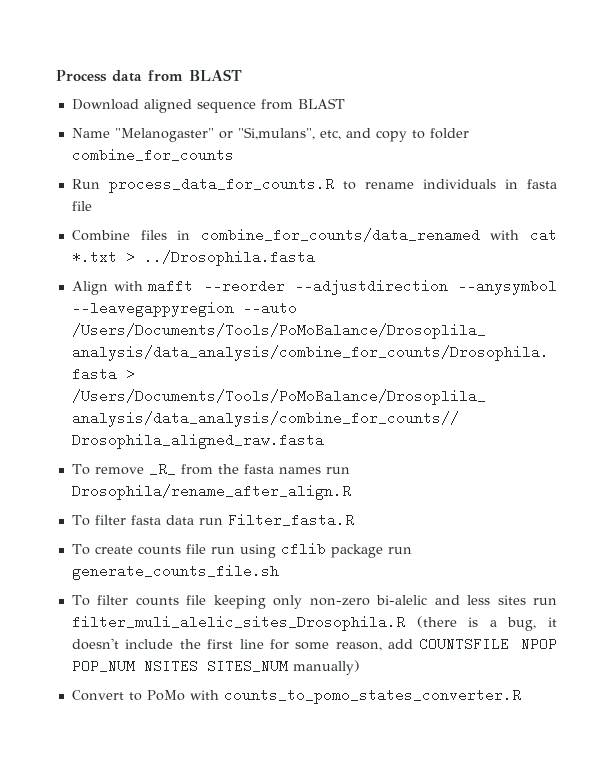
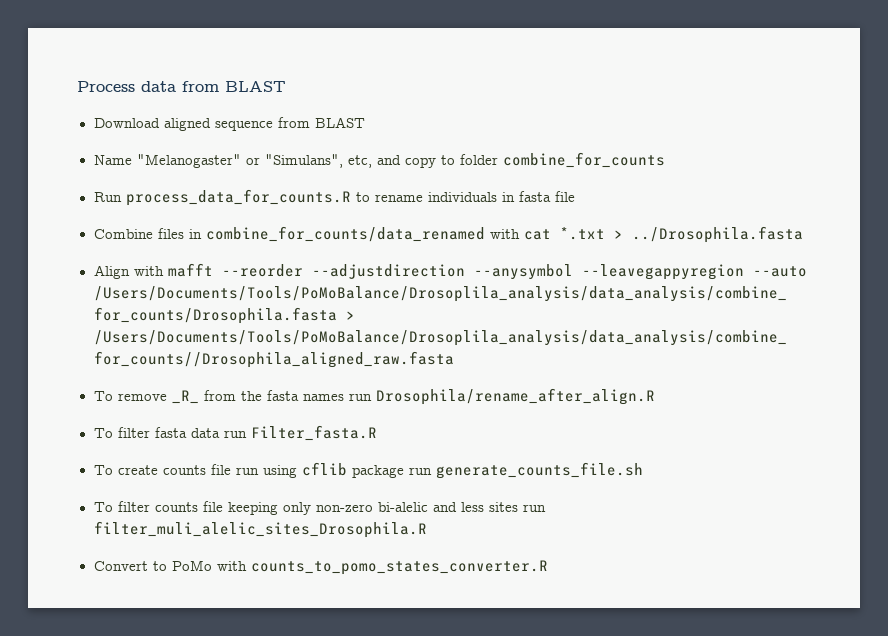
[237,127,315,140] "Si,mulans", -> [264,154,343,168] "Simulans",
[416,616,557,631] [71,637,558,651] [71,659,360,675] (there is a bug, it doesn't include the first line for some reason, add COUNTSFILE NPOP POP_NUM NSITES SITES_NUM manually) -> (427, 529) none

